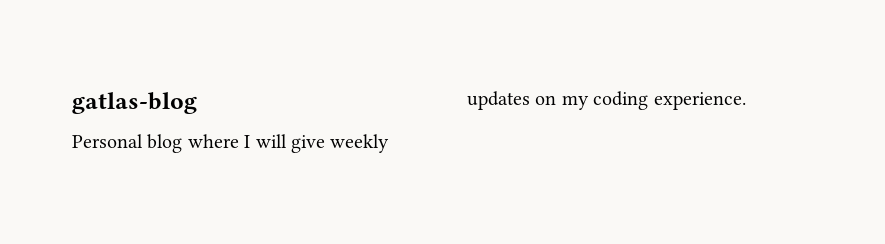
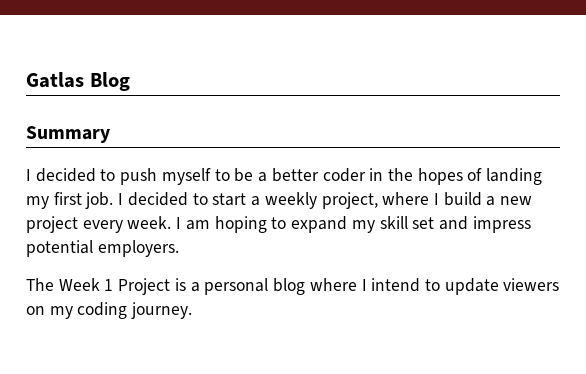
[72,92,197,114] [72,134,390,153] [467,91,530,110] gatlas-blog // Personal blog where I will give weekly updates -> [26,72,130,91] [26,126,110,143] [26,168,543,185] [26,192,533,209] [26,216,531,233] [26,240,179,257] [26,278,560,295] Gatlas Blog // Summary // I decided to push myself to be a better coder in the hopes of landing my first job. I decided to start a weekly project, where I build a new project every week. I am hoping to expand my skill set and impress potential employers. // The Week 1 Project is a personal blog where I intend to update viewers
[653,92,746,110] experience. -> [131,302,193,319] journey.

